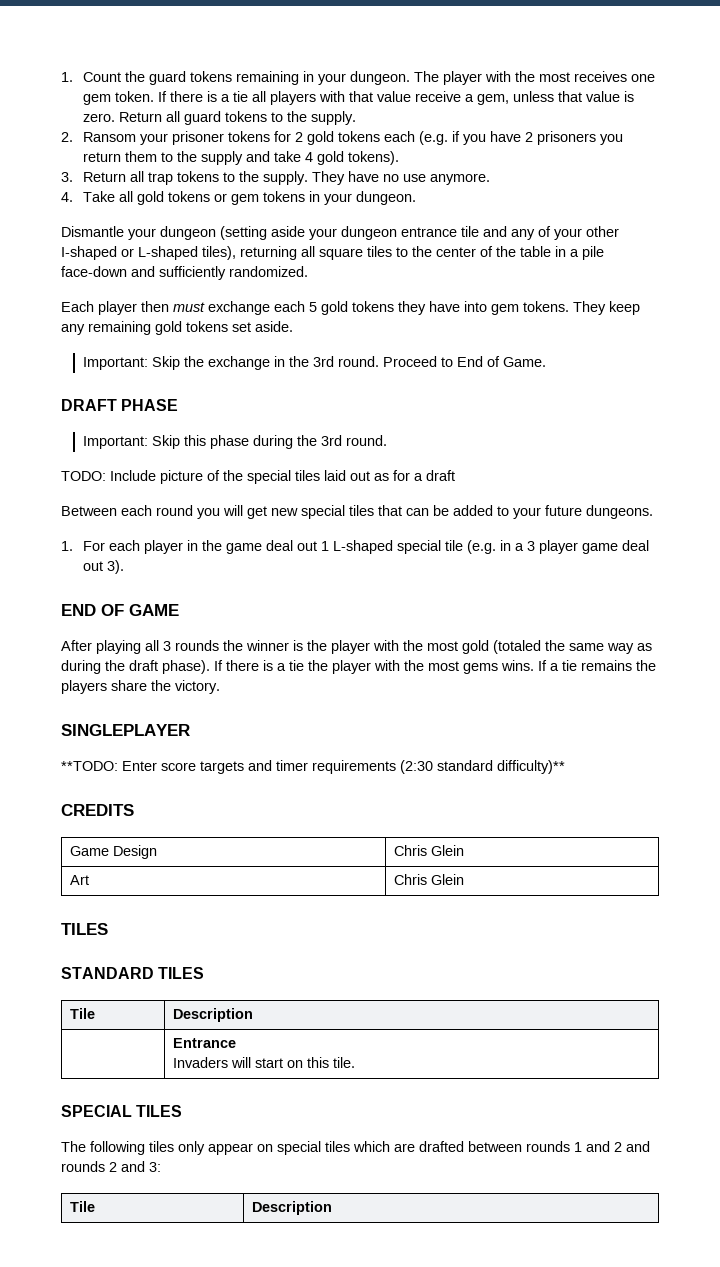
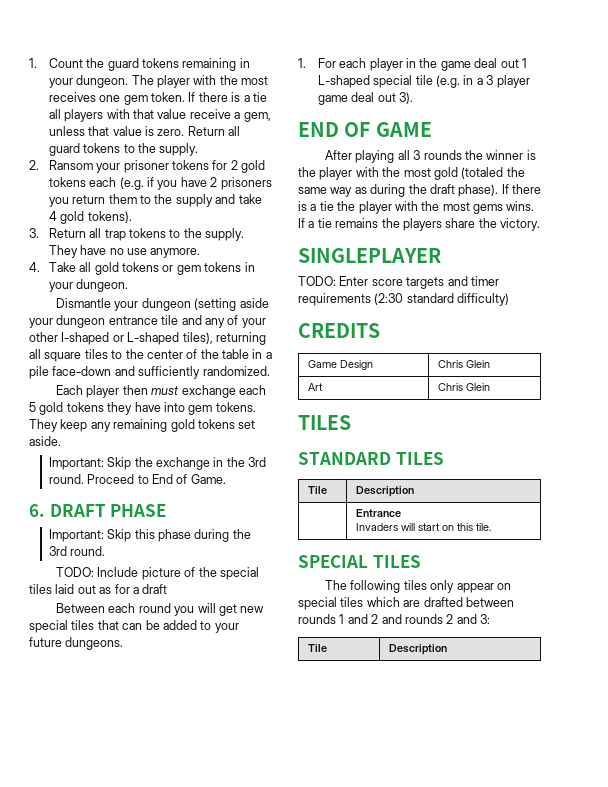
(546, 362) none -> [29,504,45,517] 6.
[61,761,118,771] **TODO: -> [298,276,336,286] TODO:
[497,760,565,774] difficulty)** -> [457,293,510,306] difficulty)

